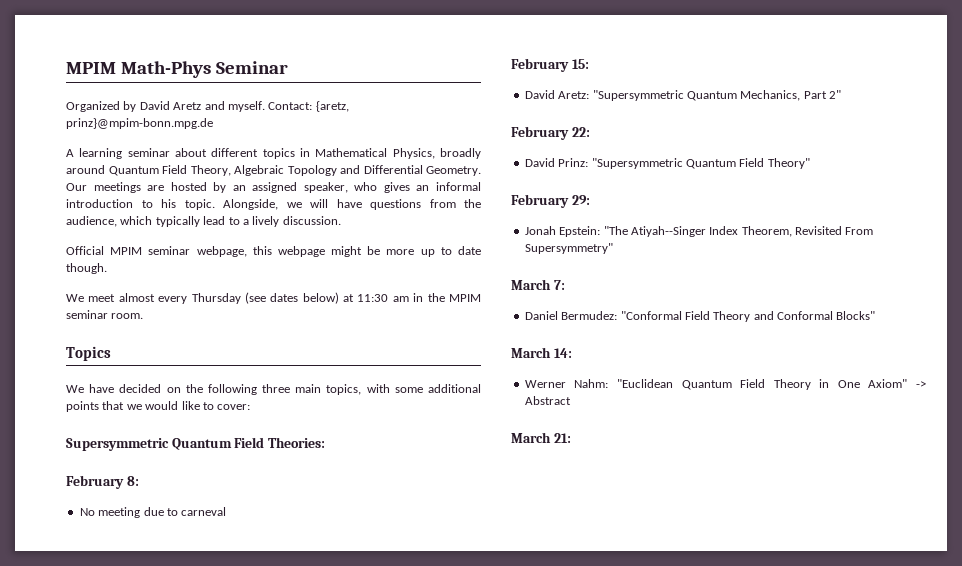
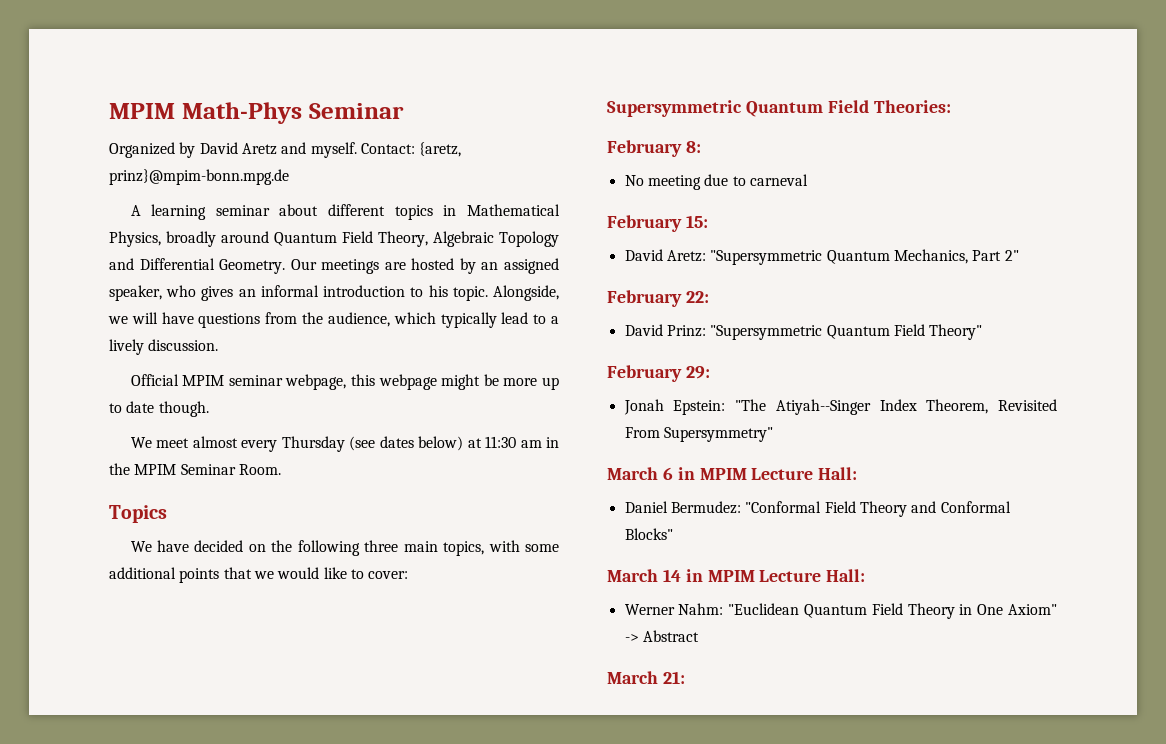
[66,310,144,319] seminar room. -> [180,464,281,475] Seminar Room.
[553,280,565,290] 7: -> [662,467,858,480] 6 in MPIM Lecture Hall:
[553,348,572,358] 14: -> [662,569,866,582] 14 in MPIM Lecture Hall:

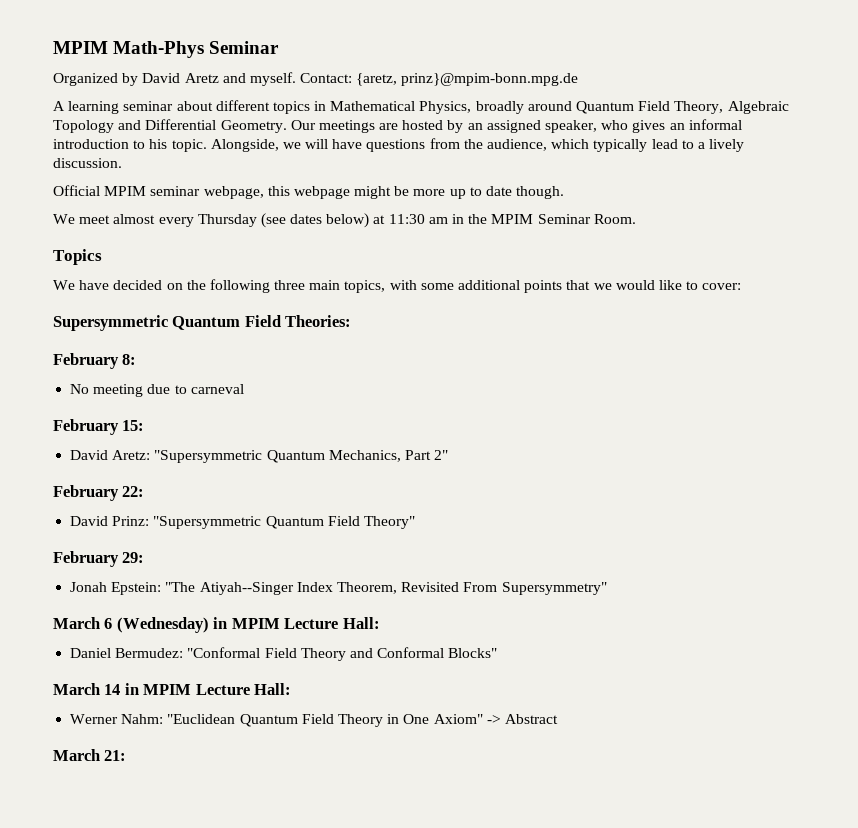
(673, 473) none -> [116,617,209,633] (Wednesday)

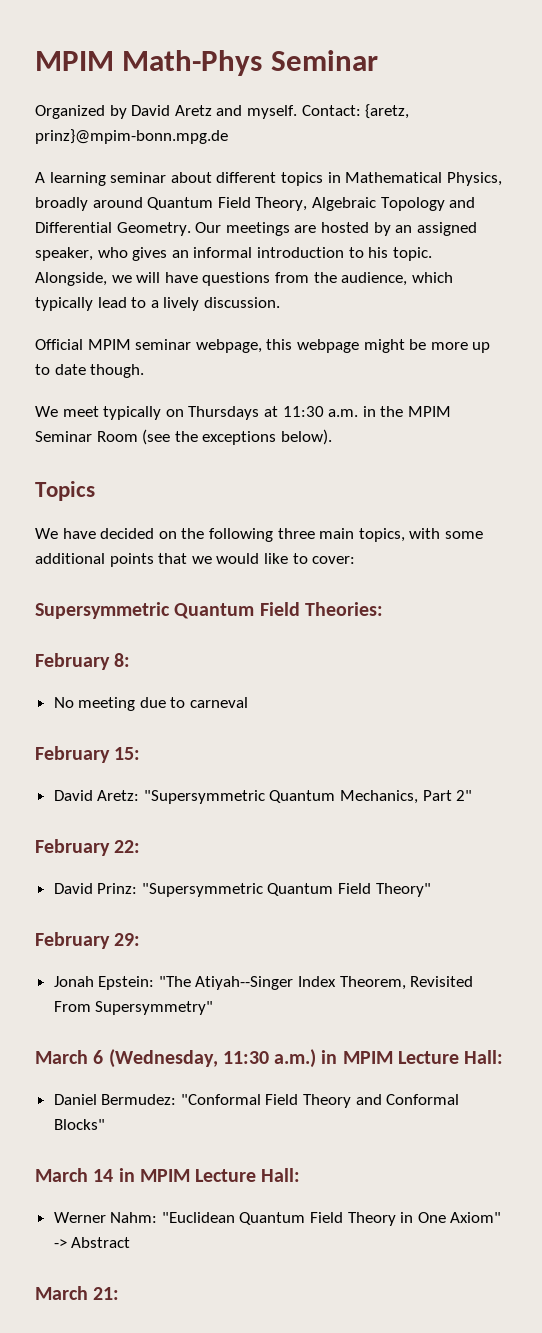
[113,213,370,228] almost every Thursday (see dates below) -> [103,406,260,420] typically on Thursdays
[428,217,448,224] am -> [328,409,359,417] a.m.
[593,214,636,224] Room. -> [96,429,332,445] Room (see the exceptions below).
[116,617,209,633] (Wednesday) -> [108,1049,317,1068] (Wednesday, 11:30 a.m.)

